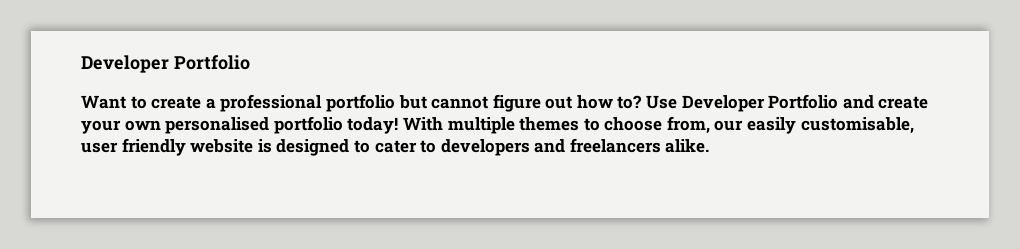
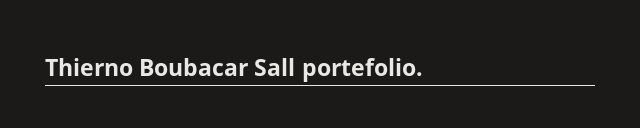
[81,55,250,73] [81,94,929,112] [81,116,914,134] [81,138,710,156] Developer Portfolio // Want to create a professional portfolio but cannot figure out how to? Use Developer Portfolio and create your own personalised portfolio today! With multiple themes to choose from, our easily customisable, user friendly website is designed to cater to developers and freelancers alike. -> [45,58,423,82] Thierno Boubacar Sall portefolio.

